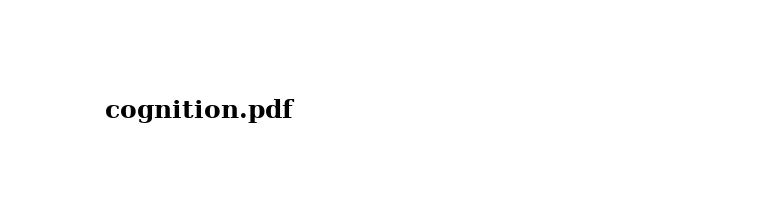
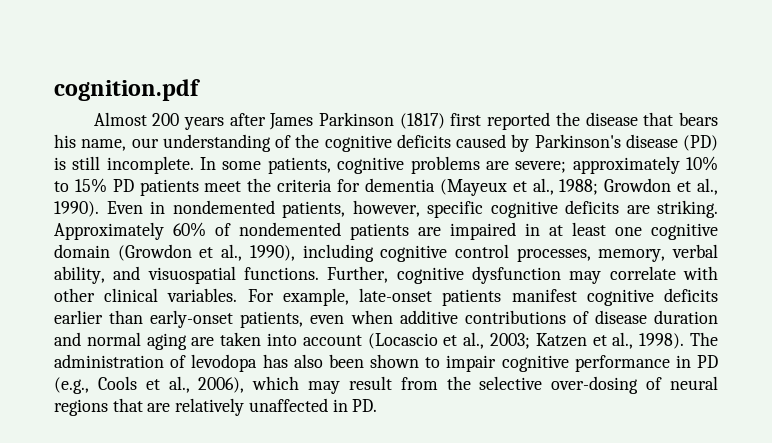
(295, 111) none -> [93,112,718,130] [54,134,718,152] [54,156,719,174] [54,178,719,196] [54,200,718,218] [54,222,718,240] [54,244,718,262] [54,266,718,284] [54,288,718,306] [54,310,719,328] [54,332,718,350] [54,354,718,372] [54,376,718,394] [54,398,378,416] // Almost 200 years after James Parkinson (1817) first reported the disease that bears his name, our understanding of the cognitive deficits caused by Parkinson's disease (PD) is still incomplete. In some patients, cognitive problems are severe; approximately 10% to 15% PD patients meet the criteria for dementia (Mayeux et al., 1988; Growdon et al., 1990). Even in nondemented patients, however, specific cognitive deficits are striking. Approximately 60% of nondemented patients are impaired in at least one cognitive domain (Growdon et al., 1990), including cognitive control processes, memory, verbal ability, and visuospatial functions. Further, cognitive dysfunction may correlate with other clinical variables. For example, late-onset patients manifest cognitive deficits earlier than early-onset patients, even when additive contributions of disease duration and normal aging are taken into account (Locascio et al., 2003; Katzen et al., 1998). The administration of levodopa has also been shown to impair cognitive performance in PD (e.g., Cools et al., 2006), which may result from the selective over-dosing of neural regions that are relatively unaffected in PD.

